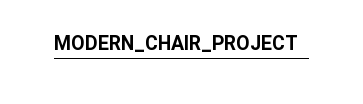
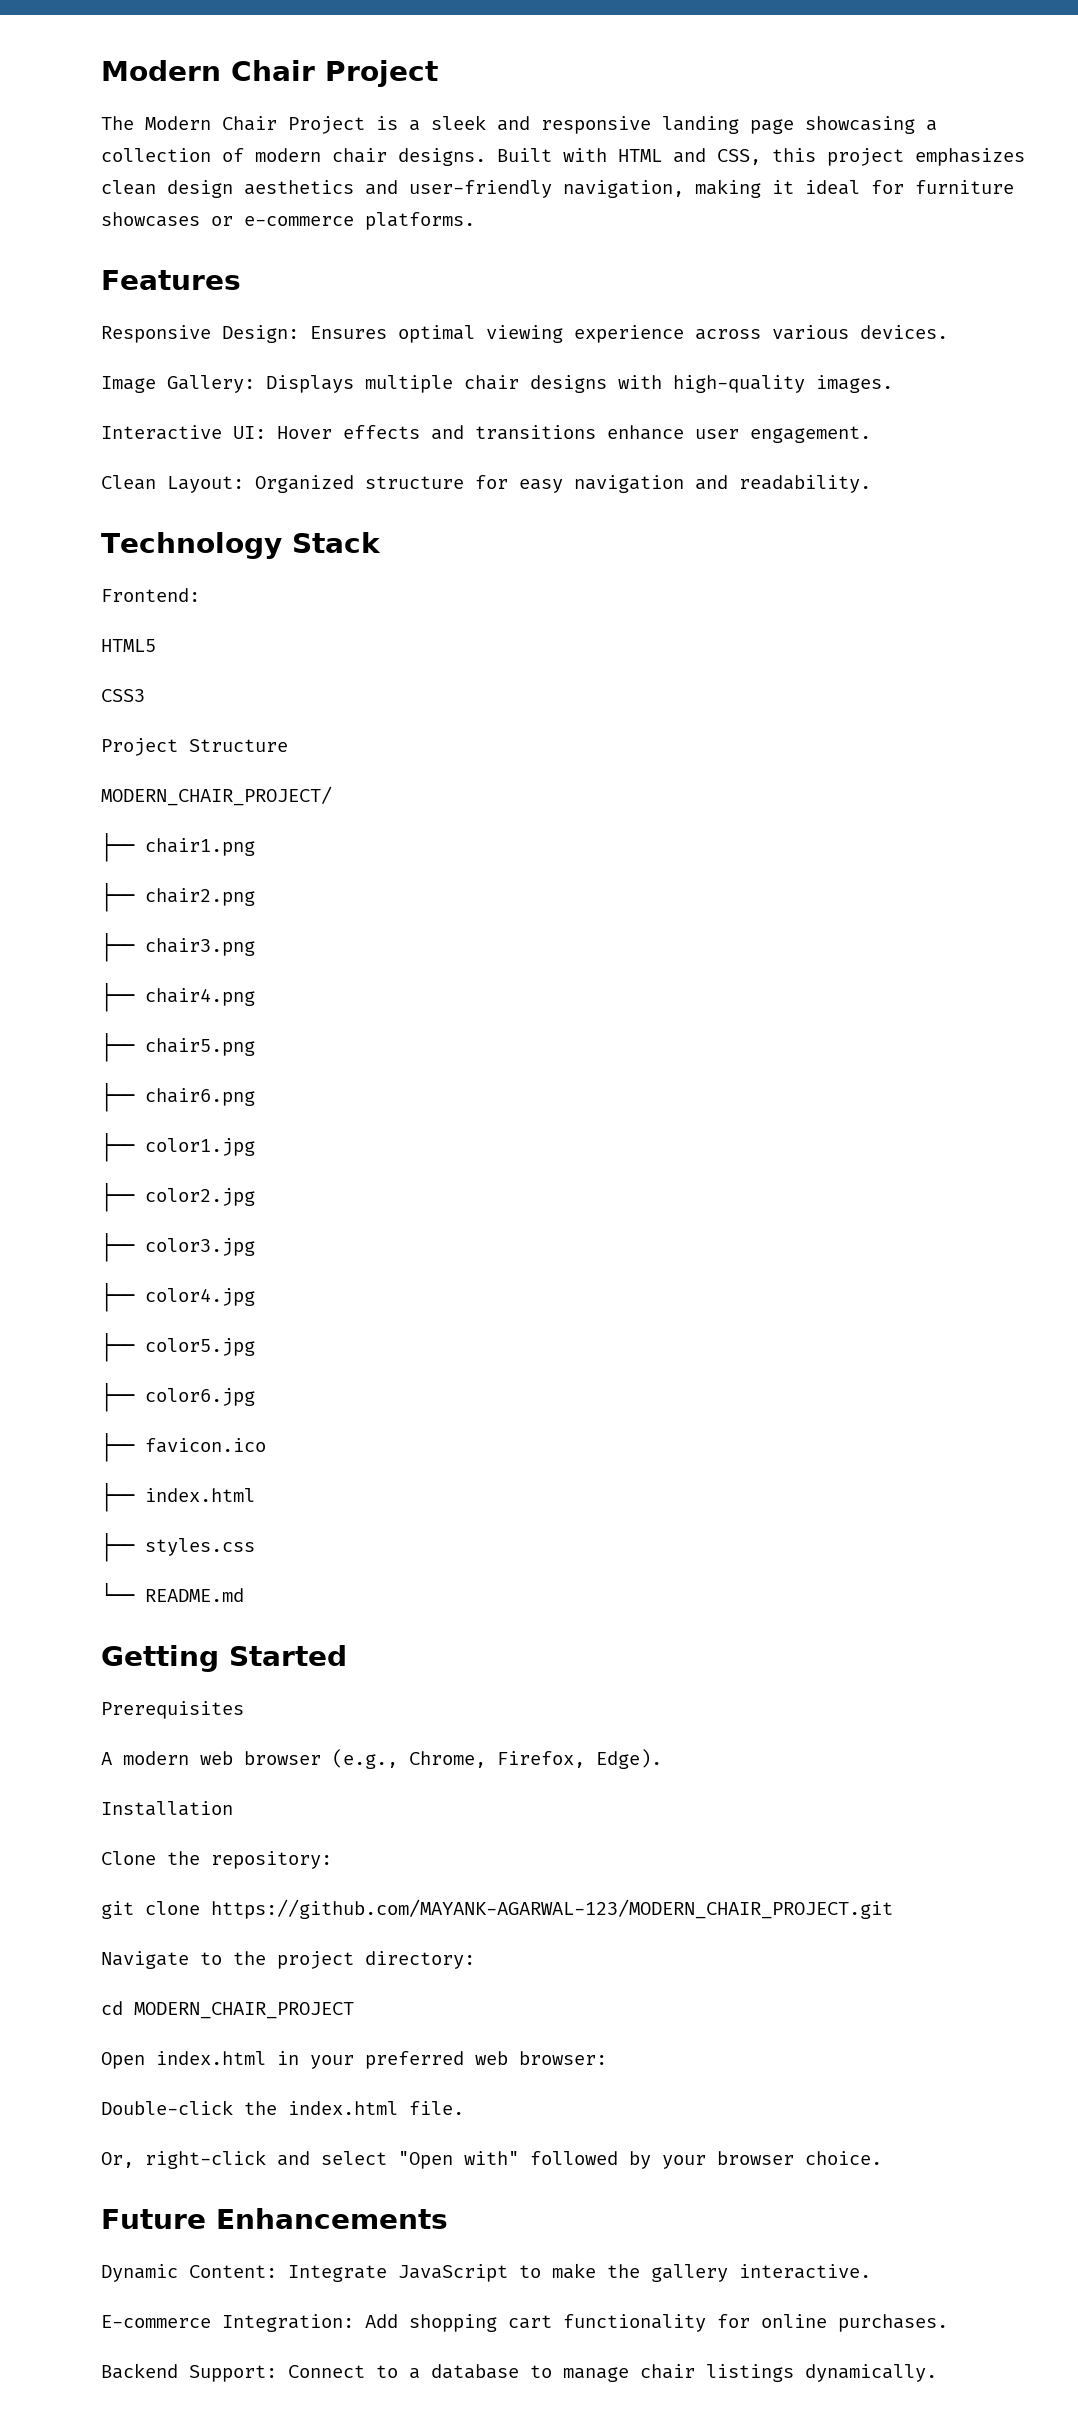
[54,35,298,52] MODERN_CHAIR_PROJECT -> [101,60,438,87] [101,115,937,134] [101,148,1025,166] [101,179,1014,198] [101,212,475,230] [101,270,241,290] [101,325,948,343] [101,375,893,393] [101,425,871,443] [101,475,871,493] [101,532,381,559] [101,588,200,602] [101,639,156,652] [101,689,145,702] [101,738,288,756] [101,786,332,806] [101,833,255,862] [101,883,255,912] [101,933,255,962] [101,983,255,1012] [101,1033,255,1062] [101,1083,255,1112] [101,1133,255,1162] [101,1183,255,1212] [101,1233,255,1262] [101,1283,255,1312] [101,1333,255,1362] [101,1383,255,1412] [101,1433,266,1462] [101,1483,255,1512] [101,1533,255,1562] [101,1583,244,1602] [101,1645,347,1672] [101,1701,244,1719] [101,1749,662,1769] [101,1801,233,1816] [101,1851,332,1869] [101,1899,893,1919] [101,1951,475,1969] [101,2001,354,2019] [101,2051,607,2069] [101,2100,464,2115] [101,2150,882,2169] [101,2208,448,2229] [101,2263,871,2282] [101,2314,948,2332] [101,2363,937,2382] Modern Chair Project // The Modern Chair Project is a sleek and responsive landing page showcasing a collection of modern chair designs. Built with HTML and CSS, this project emphasizes clean design aesthetics and user-friendly navigation, making it ideal for furniture showcases or e-commerce platforms. // Features // Responsive Design: Ensures optimal viewing experience across various devices. // Image Gallery: Displays multiple chair designs with high-quality images. // Interactive UI: Hover effects and transitions enhance user engagement. // Clean Layout: Organized structure for easy navigation and readability. // Technology Stack // Frontend: // HTML5 // CSS3 // Project Structure // MODERN_CHAIR_PROJECT/ // ├── chair1.png // ├── chair2.png // ├── chair3.png // ├── chair4.png // ├── chair5.png // ├── chair6.png // ├── color1.jpg // ├── color2.jpg // ├── color3.jpg // ├── color4.jpg // ├── color5.jpg // ├── color6.jpg // ├── favicon.ico // ├── index.html // ├── styles.css // └── README.md // Getting Started // Prerequisites // A modern web browser (e.g., Chrome, Firefox, Edge). // Installation // Clone the repository: // git clone https://github.com/MAYANK-AGARWAL-123/MODERN_CHAIR_PROJECT.git // Navigate to the project directory: // cd MODERN_CHAIR_PROJECT // Open index.html in your preferred web browser: // Double-click the index.html file. // Or, right-click and select "Open with" followed by your browser choice. // Future Enhancements // Dynamic Content: Integrate JavaScript to make the gallery interactive. // E-commerce Integration: Add shopping cart functionality for online purchases. // Backend Support: Connect to a database to manage chair listings dynamically.

